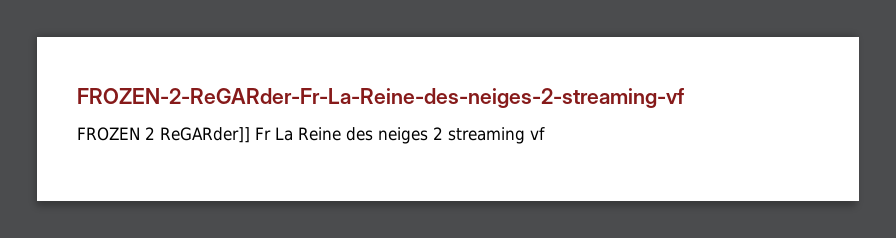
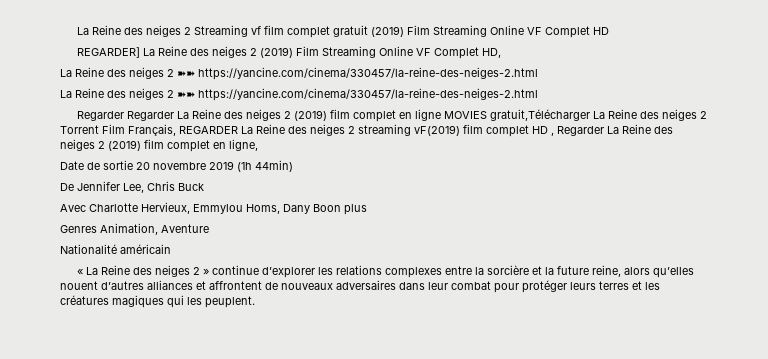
[77,88,684,108] [77,127,271,143] FROZEN-2-ReGARder-Fr-La-Reine-des-neiges-2-streaming-vf // FROZEN 2 ReGARder]] Fr -> [77,25,610,38] [77,46,502,59] [60,67,538,80] [60,88,538,101] [77,109,708,122] [60,124,238,136] La Reine des neiges 2 Streaming vf film complet gratuit (2019) Film Streaming Online VF Complet HD // REGARDER] La Reine des neiges 2 (2019) Film Streaming Online VF Complet HD, // La Reine des neiges 2 ➽➽ https://yancine.com/cinema/330457/la-reine-des-neiges-2.html // La Reine des neiges 2 ➽➽ https://yancine.com/cinema/330457/la-reine-des-neiges-2.html // Regarder Regarder La Reine des neiges 2 (2019) film complet en ligne MOVIES gratuit,Télécharger La Reine des neiges 2 Torrent Film Français, REGARDER
[529,127,545,140] vf -> [414,124,673,137] [60,139,258,152] [60,160,293,172] [60,181,204,193] [60,202,367,215] [60,223,209,235] [60,244,171,254] [77,265,695,278] [60,280,660,293] [60,295,255,308] vF(2019) film complet HD , Regarder La Reine des neiges 2 (2019) film complet en ligne, // Date de sortie 20 novembre 2019 (1h 44min) // De Jennifer Lee, Chris Buck // Avec Charlotte Hervieux, Emmylou Homs, Dany Boon plus // Genres Animation, Aventure // Nationalité américain // « La Reine des neiges 2 » continue d’explorer les relations complexes entre la sorcière et la future reine, alors qu’elles nouent d’autres alliances et affrontent de nouveaux adversaires dans leur combat pour protéger leurs terres et les créatures magiques qui les peuplent.

